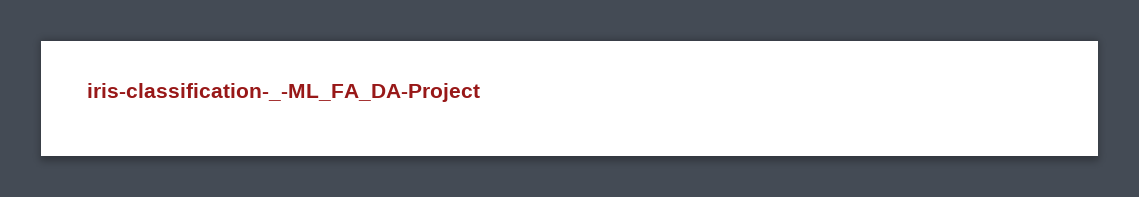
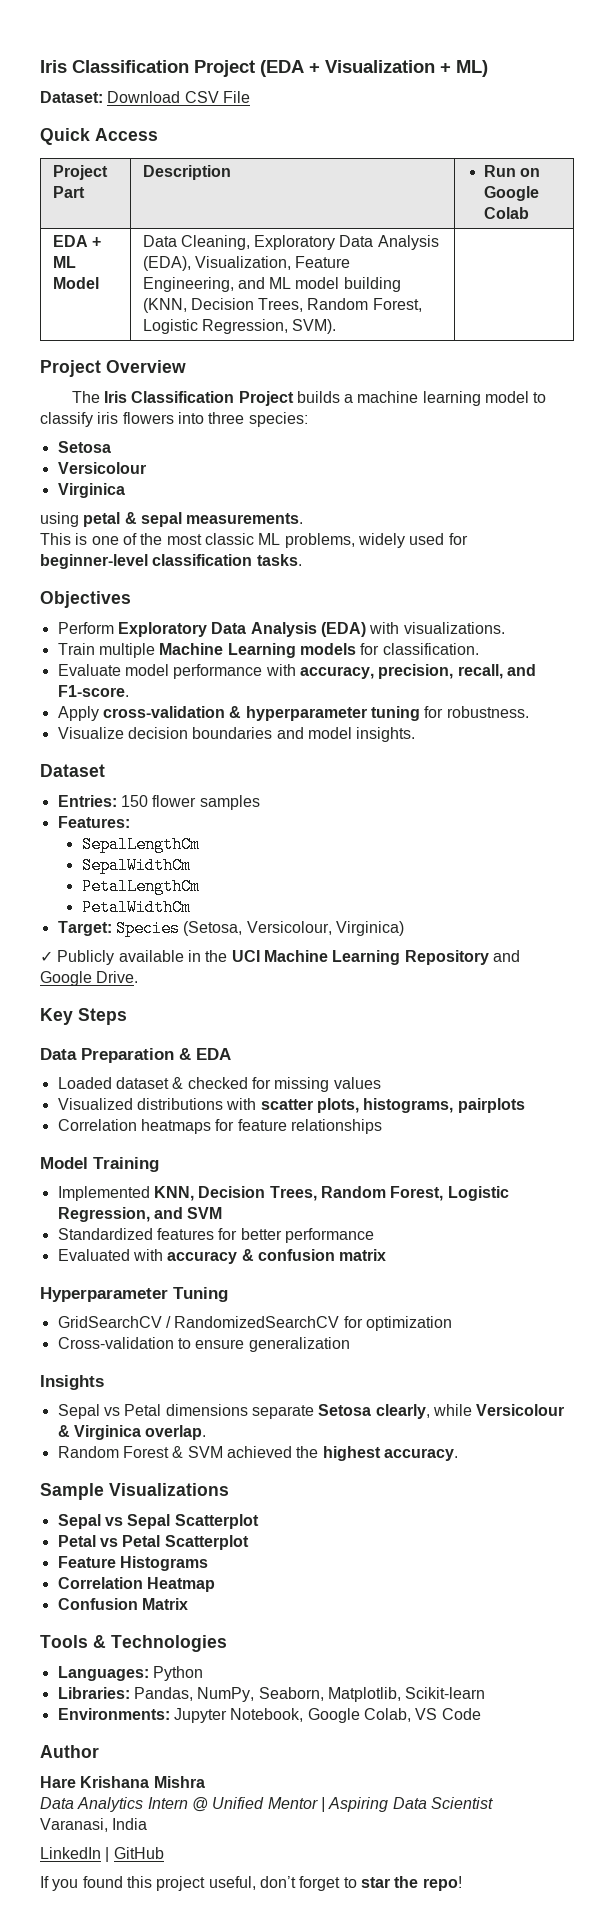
[87,83,480,102] iris-classification-_-ML_FA_DA-Project -> [40,60,488,77] [40,91,250,103] [40,128,158,145] [52,165,108,180] [52,186,85,198] [142,165,231,180] [484,165,541,177] [484,186,540,201] [484,207,530,219] [52,235,101,247] [52,256,76,268] [52,277,99,289] [142,235,439,250] [142,256,351,271] [142,277,401,292] [142,298,422,313] [142,319,337,334] [40,360,186,377] [71,391,547,406] [40,412,308,427] [57,441,111,453] [57,462,146,474] [57,483,125,498] [40,512,304,527] [40,533,468,548] [40,554,302,569] [40,591,131,608] [57,622,505,637] [57,643,479,658] [57,664,536,679] [57,685,129,697] [57,706,529,721] [57,727,416,742] [40,764,105,777] [57,795,260,810] [57,816,130,828] [81,836,200,853] [81,857,191,874] [81,878,200,895] [81,899,191,916] [57,920,404,937] [40,950,520,965] [40,971,139,986] [40,1008,127,1025] [40,1048,231,1063] [57,1077,381,1092] [57,1098,525,1113] [57,1119,382,1134] [40,1157,159,1172] [57,1186,509,1201] [57,1207,223,1222] [57,1228,374,1243] [57,1249,387,1264] [40,1287,228,1302] [57,1316,452,1331] [57,1337,350,1352] [40,1375,104,1390] [57,1404,565,1419] [57,1425,207,1440] [57,1446,458,1461] [40,1483,229,1500] [57,1514,259,1529] [57,1535,249,1550] [57,1556,208,1571] [57,1577,215,1592] [57,1598,188,1610] [40,1635,227,1652] [57,1666,203,1681] [57,1687,486,1702] [57,1708,481,1723] [40,1745,99,1758] [40,1776,205,1788] [40,1797,493,1812] [40,1818,148,1832] [40,1847,164,1862] [40,1876,462,1891] Iris Classification Project (EDA + Visualization + ML) // Dataset: Download CSV File // Quick Access // Project Part | Description | Run on Google Colab // EDA + ML Model | Data Cleaning, Exploratory Data Analysis (EDA), Visualization, Feature Engineering, and ML model building (KNN, Decision Trees, Random Forest, Logistic Regression, SVM). | // Project Overview // The Iris Classification Project builds a machine learning model to classify iris flowers into three species: // Setosa // Versicolour // Virginica // using petal & sepal measurements. // This is one of the most classic ML problems, widely used for beginner-level classification tasks. // Objectives // Perform Exploratory Data Analysis (EDA) with visualizations. // Train multiple Machine Learning models for classification. // Evaluate model performance with accuracy, precision, recall, and F1-score. // Apply cross-validation & hyperparameter tuning for robustness. // Visualize decision boundaries and model insights. // Dataset // Entries: 150 flower samples // Features: // SepalLengthCm // SepalWidthCm // PetalLengthCm // PetalWidthCm // Target: Species (Setosa, Versicolour, Virginica) // ✓ Publicly available in the UCI Machine Learning Repository and Google Drive. // Key Steps // Data Preparation & EDA // Loaded dataset & checked for missing values // Visualized distributions with scatter plots, histograms, pairplots // Correlation heatmaps for feature relationships // Model Training // Implemented KNN, Decision Trees, Random Forest, Logistic Regression, and SVM // Standardized features for better performance // Evaluated with accuracy & confusion matrix // Hyperparameter Tuning // GridSearchCV / RandomizedSearchCV for optimization // Cross-validation to ensure generalization // Insights // Sepal vs Petal dimensions separate Setosa clearly, while Versicolour & Virginica overlap. // Random Forest & SVM achieved the highest accuracy. // Sample Visualizations // Sepal vs Sepal Scatterplot // Petal vs Petal Scatterplot // Feature Histograms // Correlation Heatmap // Confusion Matrix // Tools & Technologies // Languages: Python // Libraries: Pandas, NumPy, Seaborn, Matplotlib, Scikit-learn // Environments: Jupyter Notebook, Google Colab, VS Code // Author // Hare Krishana Mishra // Data Analytics Intern @ Unified Mentor | Aspiring Data Scientist // Varanasi, India // LinkedIn | GitHub // If you found this project useful, don’t forget to star the repo!

